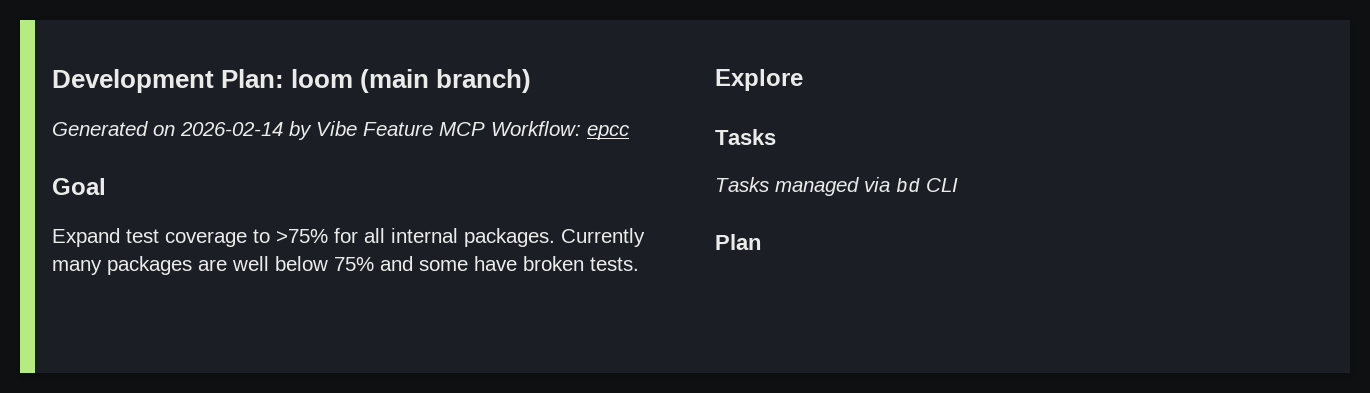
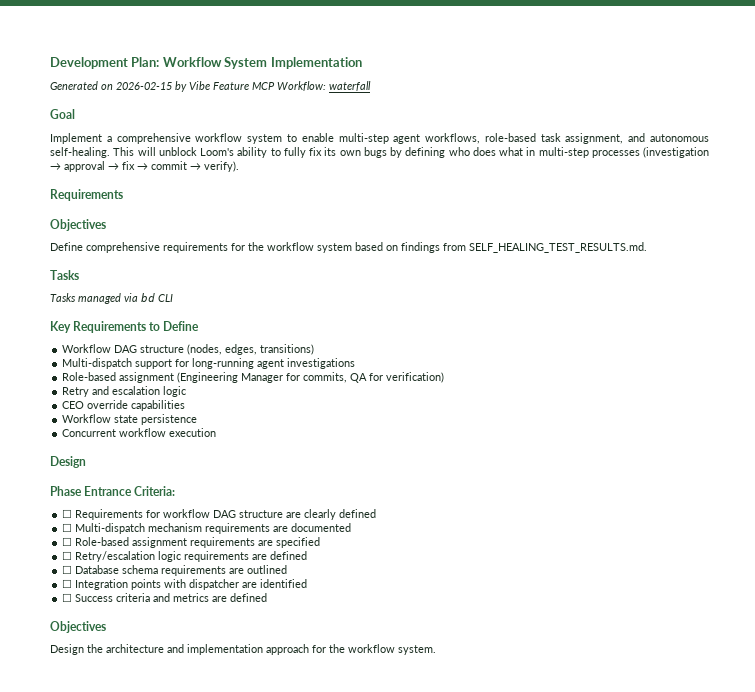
[291,69,532,93] loom (main branch) -> [162,57,362,69] Workflow System Implementation
[180,122,283,136] 2026-02-14 -> [116,82,172,90] 2026-02-15
[587,125,630,140] epcc -> [329,81,371,91] waterfall
[52,228,645,247] [52,256,639,275] [715,69,803,91] Expand test coverage to >75% for all internal packages. Currently many packages are well below 75% and some have broken tests. // Explore -> [50,133,709,144] [50,147,709,158] [50,161,239,172] [50,189,123,201] [50,219,106,231] [50,242,647,253] Implement a comprehensive workflow system to enable multi-step agent workflows, role-based task assignment, and autonomous self-healing. This will unblock Loom's ability to fully fix its own bugs by defining who does what in multi-step processes (investigation → approval → fix → commit → verify). // Requirements // Objectives // Define comprehensive requirements for the workflow system based on findings from SELF_HEALING_TEST_RESULTS.md.
[715,234,761,250] Plan -> [50,321,200,333] [62,344,315,355] [62,358,356,369] [62,372,445,383] [62,386,187,397] [62,400,186,411] [62,414,198,425] [62,428,217,437] [50,456,86,468] [50,486,176,496] [62,509,377,520] [62,523,352,534] [62,537,321,548] [62,551,308,562] [62,565,288,576] [62,579,308,590] [62,593,268,602] [50,621,106,633] [50,644,436,655] Key Requirements to Define // Workflow DAG structure (nodes, edges, transitions) // Multi-dispatch support for long-running agent investigations // Role-based assignment (Engineering Manager for commits, QA for verification) // Retry and escalation logic // CEO override capabilities // Workflow state persistence // Concurrent workflow execution // Design // Phase Entrance Criteria: // ☐ Requirements for workflow DAG structure are clearly defined // ☐ Multi-dispatch mechanism requirements are documented // ☐ Role-based assignment requirements are specified // ☐ Retry/escalation logic requirements are defined // ☐ Database schema requirements are outlined // ☐ Integration points with dispatcher are identified // ☐ Success criteria and metrics are defined // Objectives // Design the architecture and implementation approach for the workflow system.

